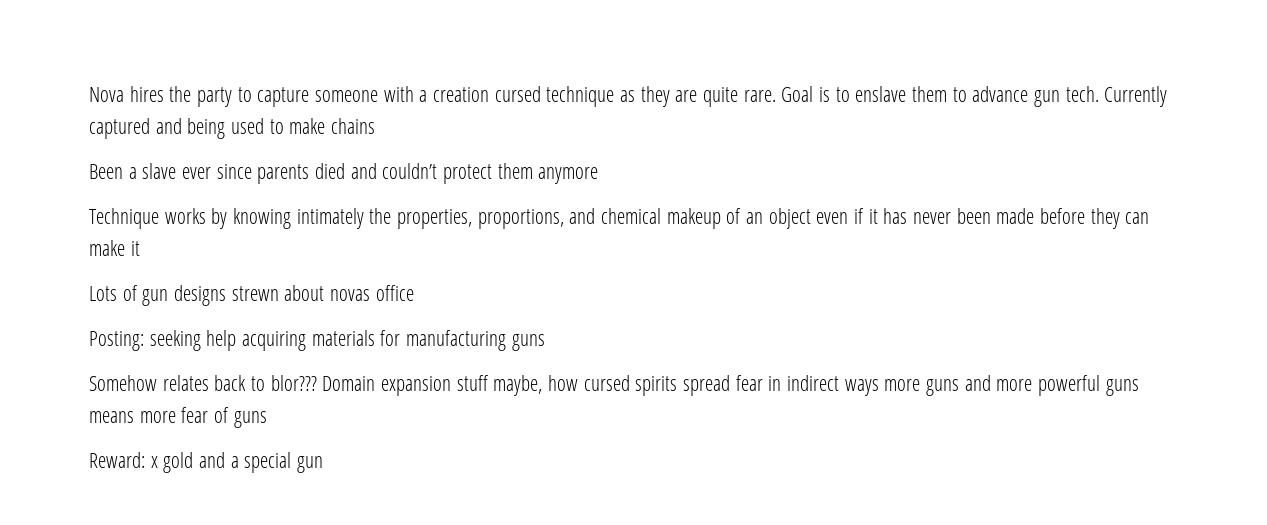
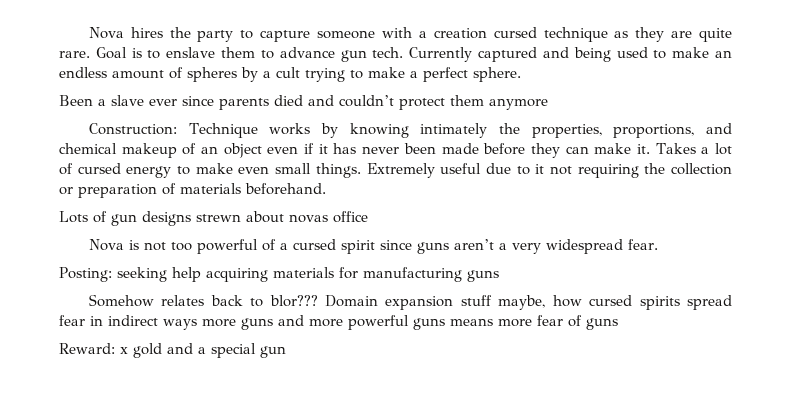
[331,118,376,134] chains -> [715,50,733,58] [59,67,521,82] an endless amount of spheres by a cult trying to make a perfect sphere.
(599, 175) none -> [88,123,177,135] Construction:
[130,241,140,256] it -> [636,143,732,155] [59,163,732,178] [59,183,326,198] it. Takes a lot of cursed energy to make even small things. Extremely useful due to it not requiring the collection or preparation of materials beforehand.
(414, 293) none -> [88,239,658,254] // Nova is not too powerful of a cursed spirit since guns aren’t a very widespread fear.

